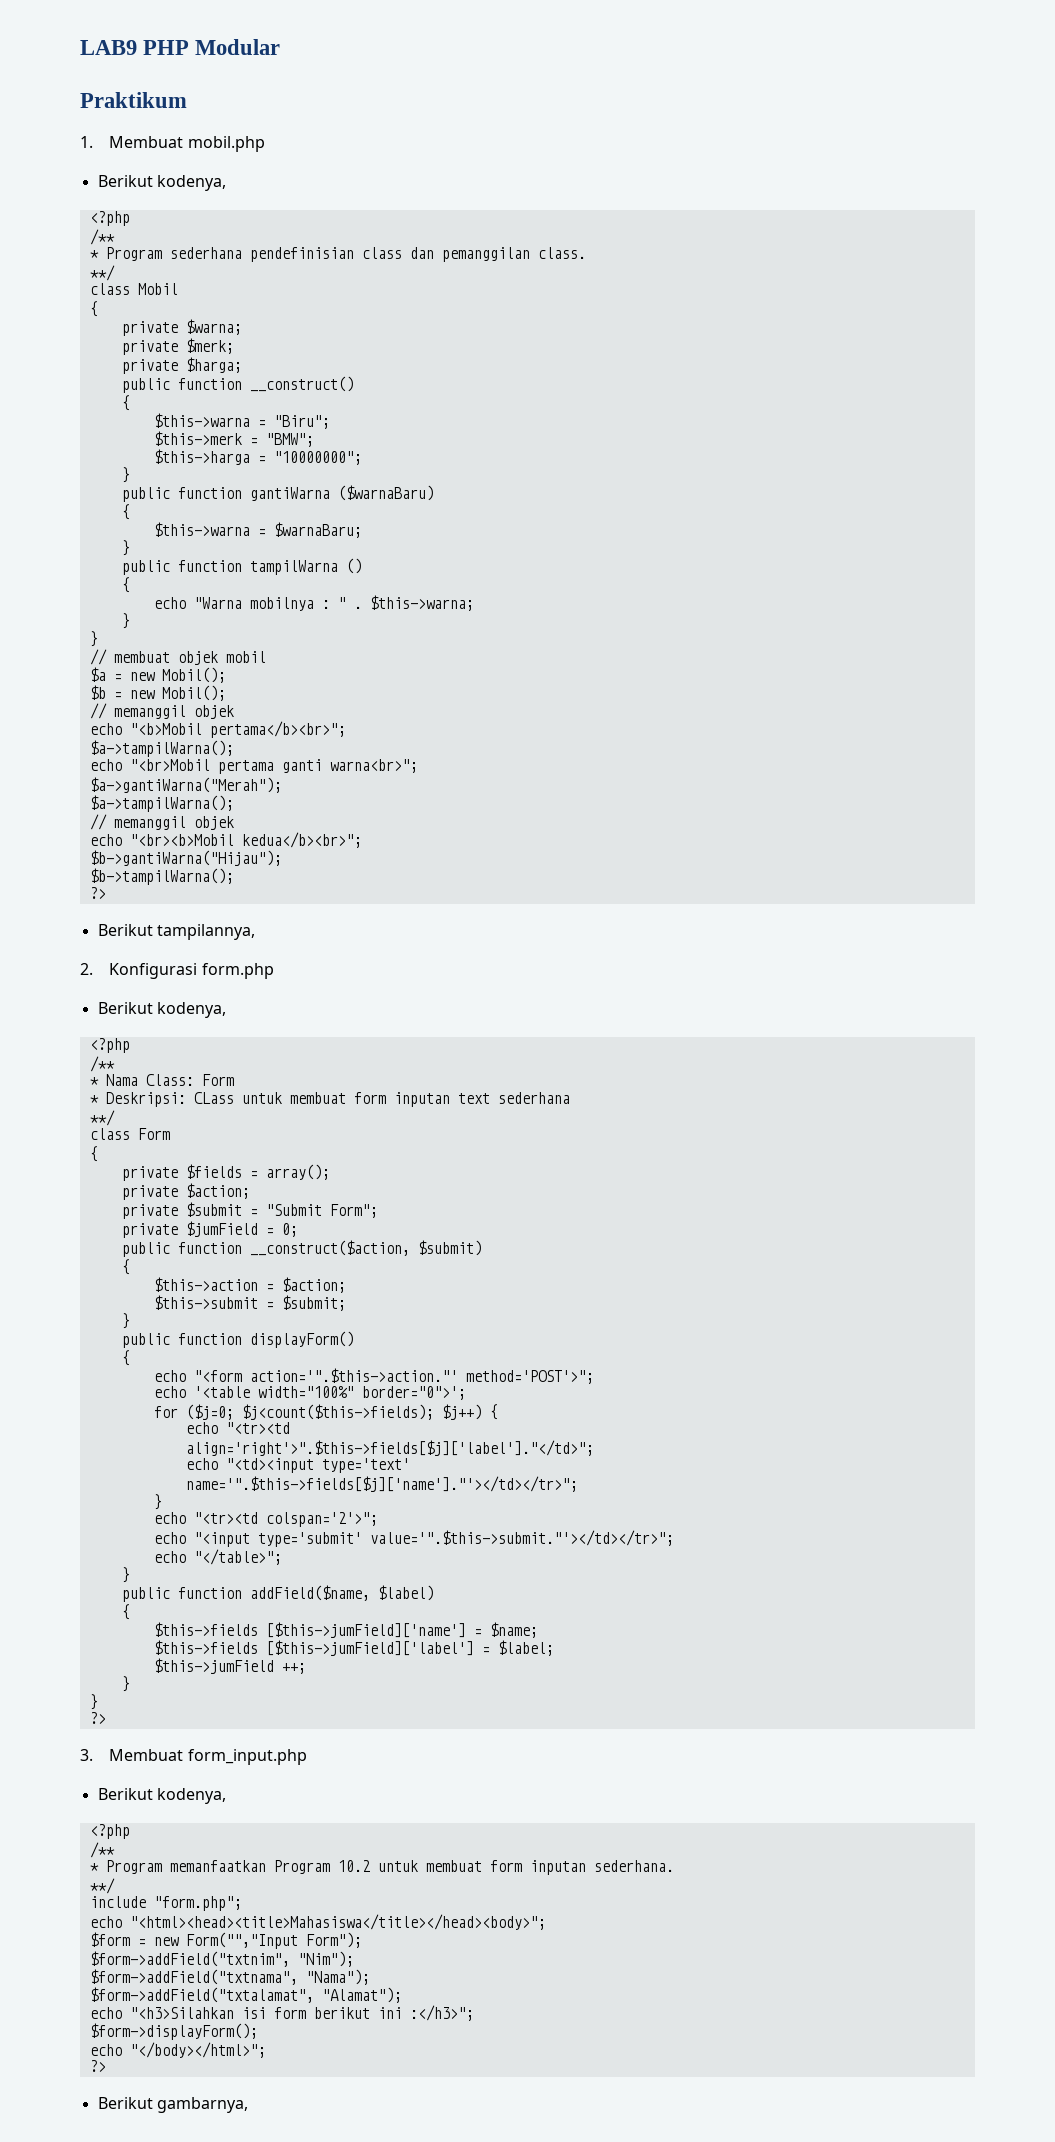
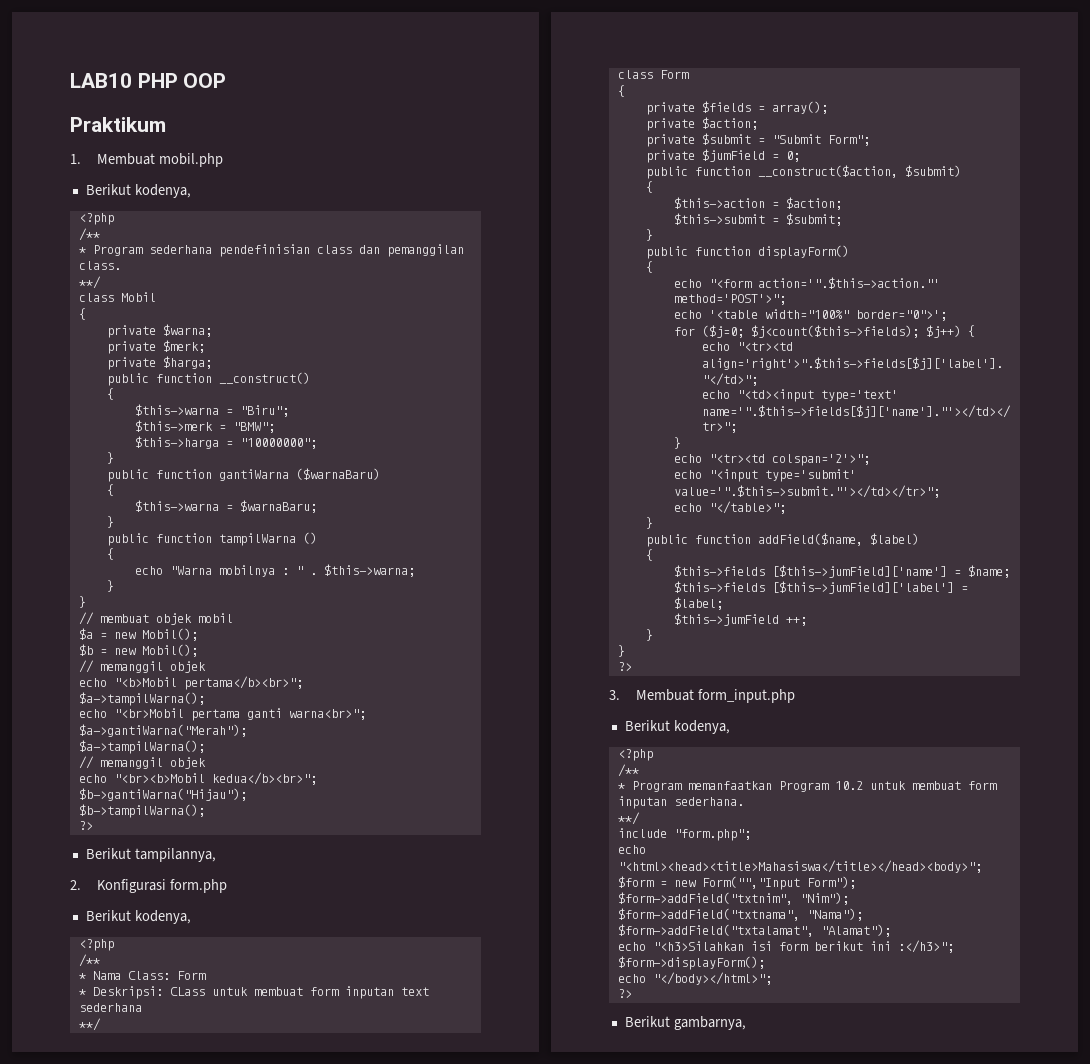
[80,39,281,55] LAB9 PHP Modular -> [70,73,227,88] LAB10 PHP OOP

